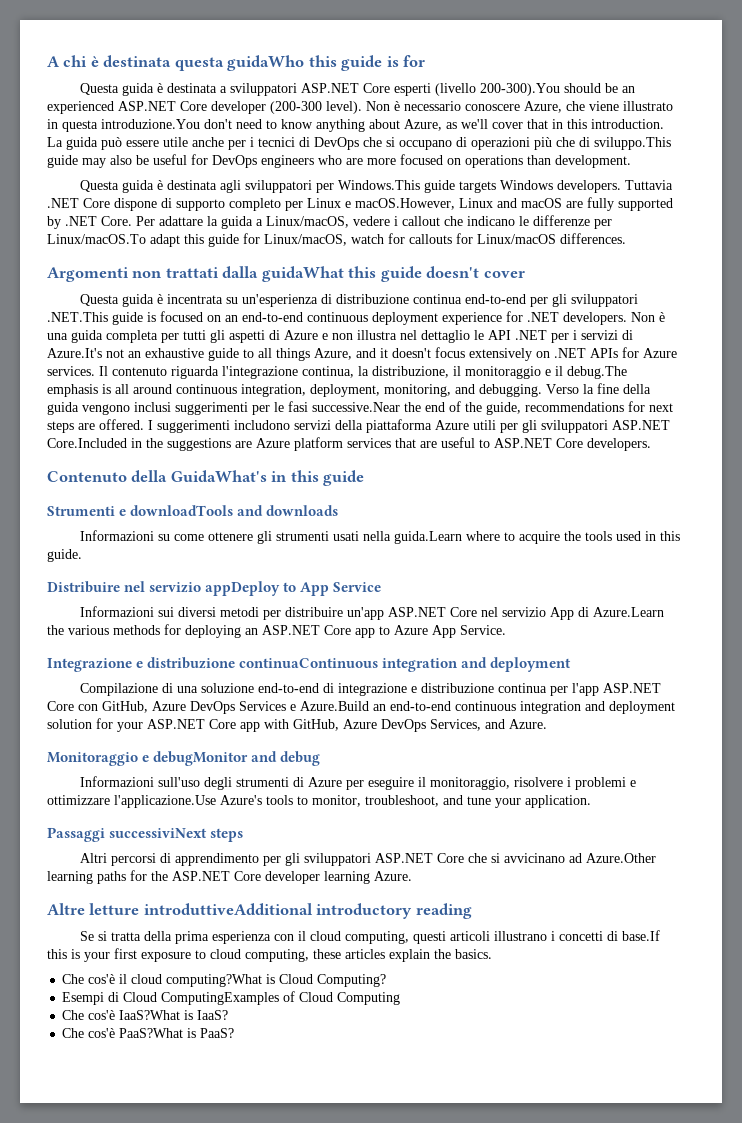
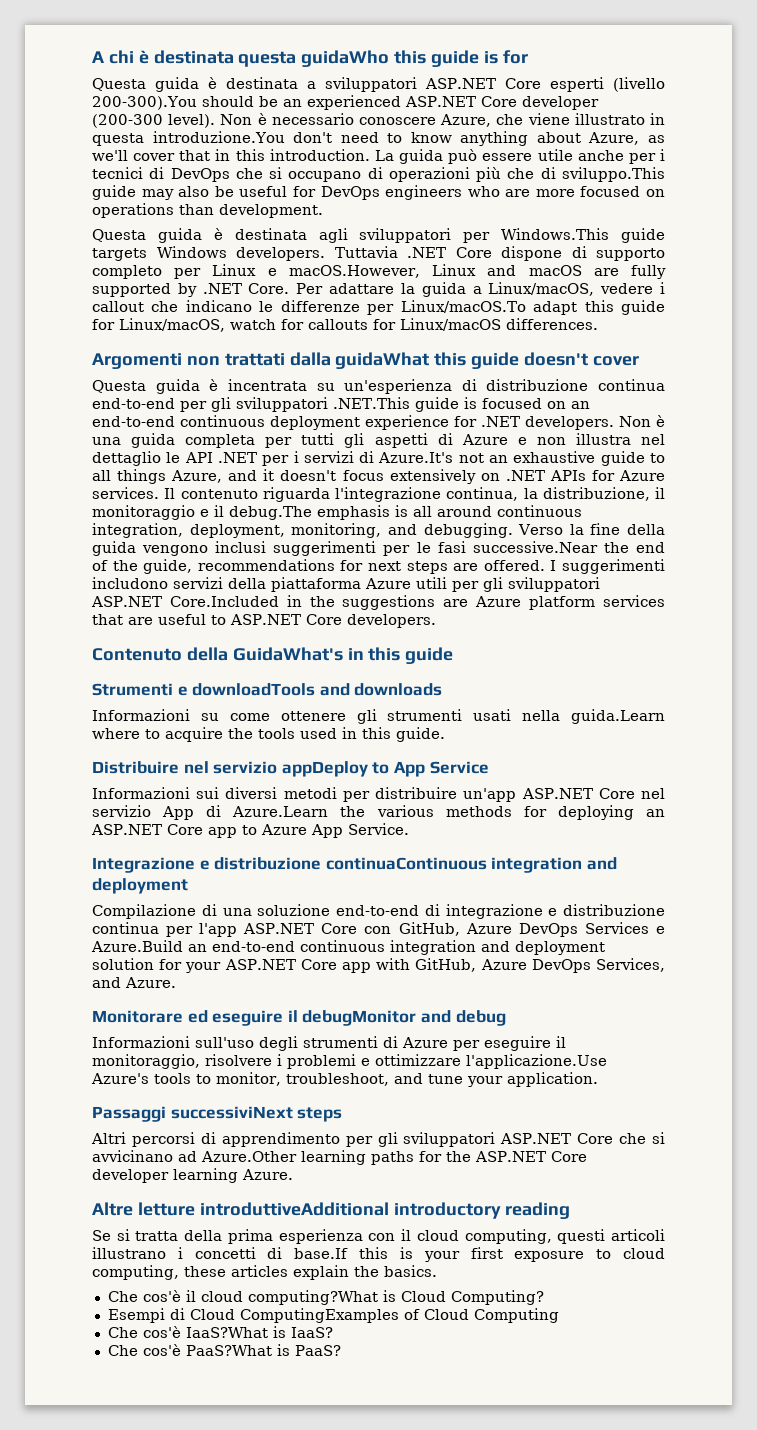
[47,752,150,766] Monitoraggio e -> [92,1010,298,1026] Monitorare ed eseguire il

